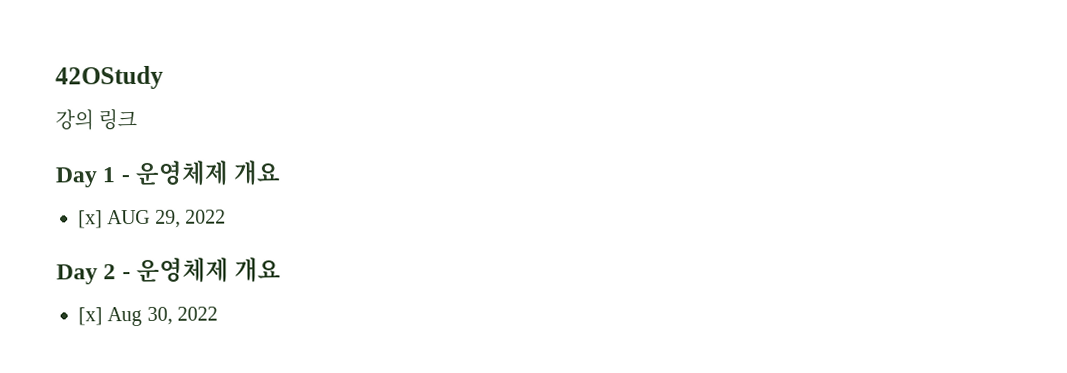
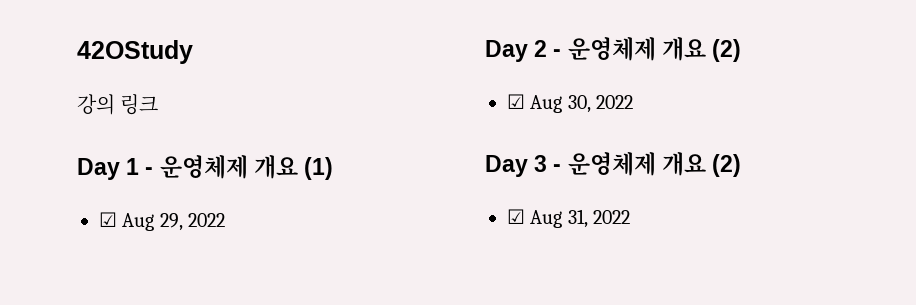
[78,209,151,229] // [x] AUG -> [304,157,334,180] [99,212,155,231] (1) // ☑ Aug
[78,307,103,326] // [x] -> [712,39,742,62] [507,94,525,109] (2) // ☑
(219, 313) none -> [485,152,742,177] [507,209,631,228] // Day 3 - 운영체제 개요 (2) // ☑ Aug 31, 2022

